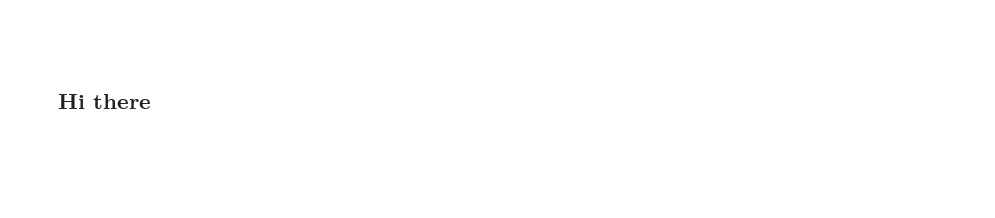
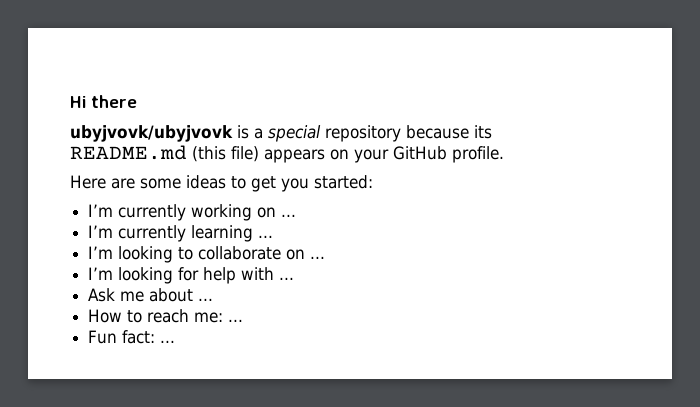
(151, 101) none -> [70,125,492,142] [70,145,504,163] [70,175,373,192] [88,204,297,221] [88,225,274,242] [88,246,326,263] [88,267,295,284] [88,288,214,302] [88,309,244,323] [88,330,176,344] // ubyjvovk/ubyjvovk is a special repository because its README.md (this file) appears on your GitHub profile. // Here are some ideas to get you started: // I’m currently working on ... // I’m currently learning ... // I’m looking to collaborate on ... // I’m looking for help with ... // Ask me about ... // How to reach me: ... // Fun fact: ...

